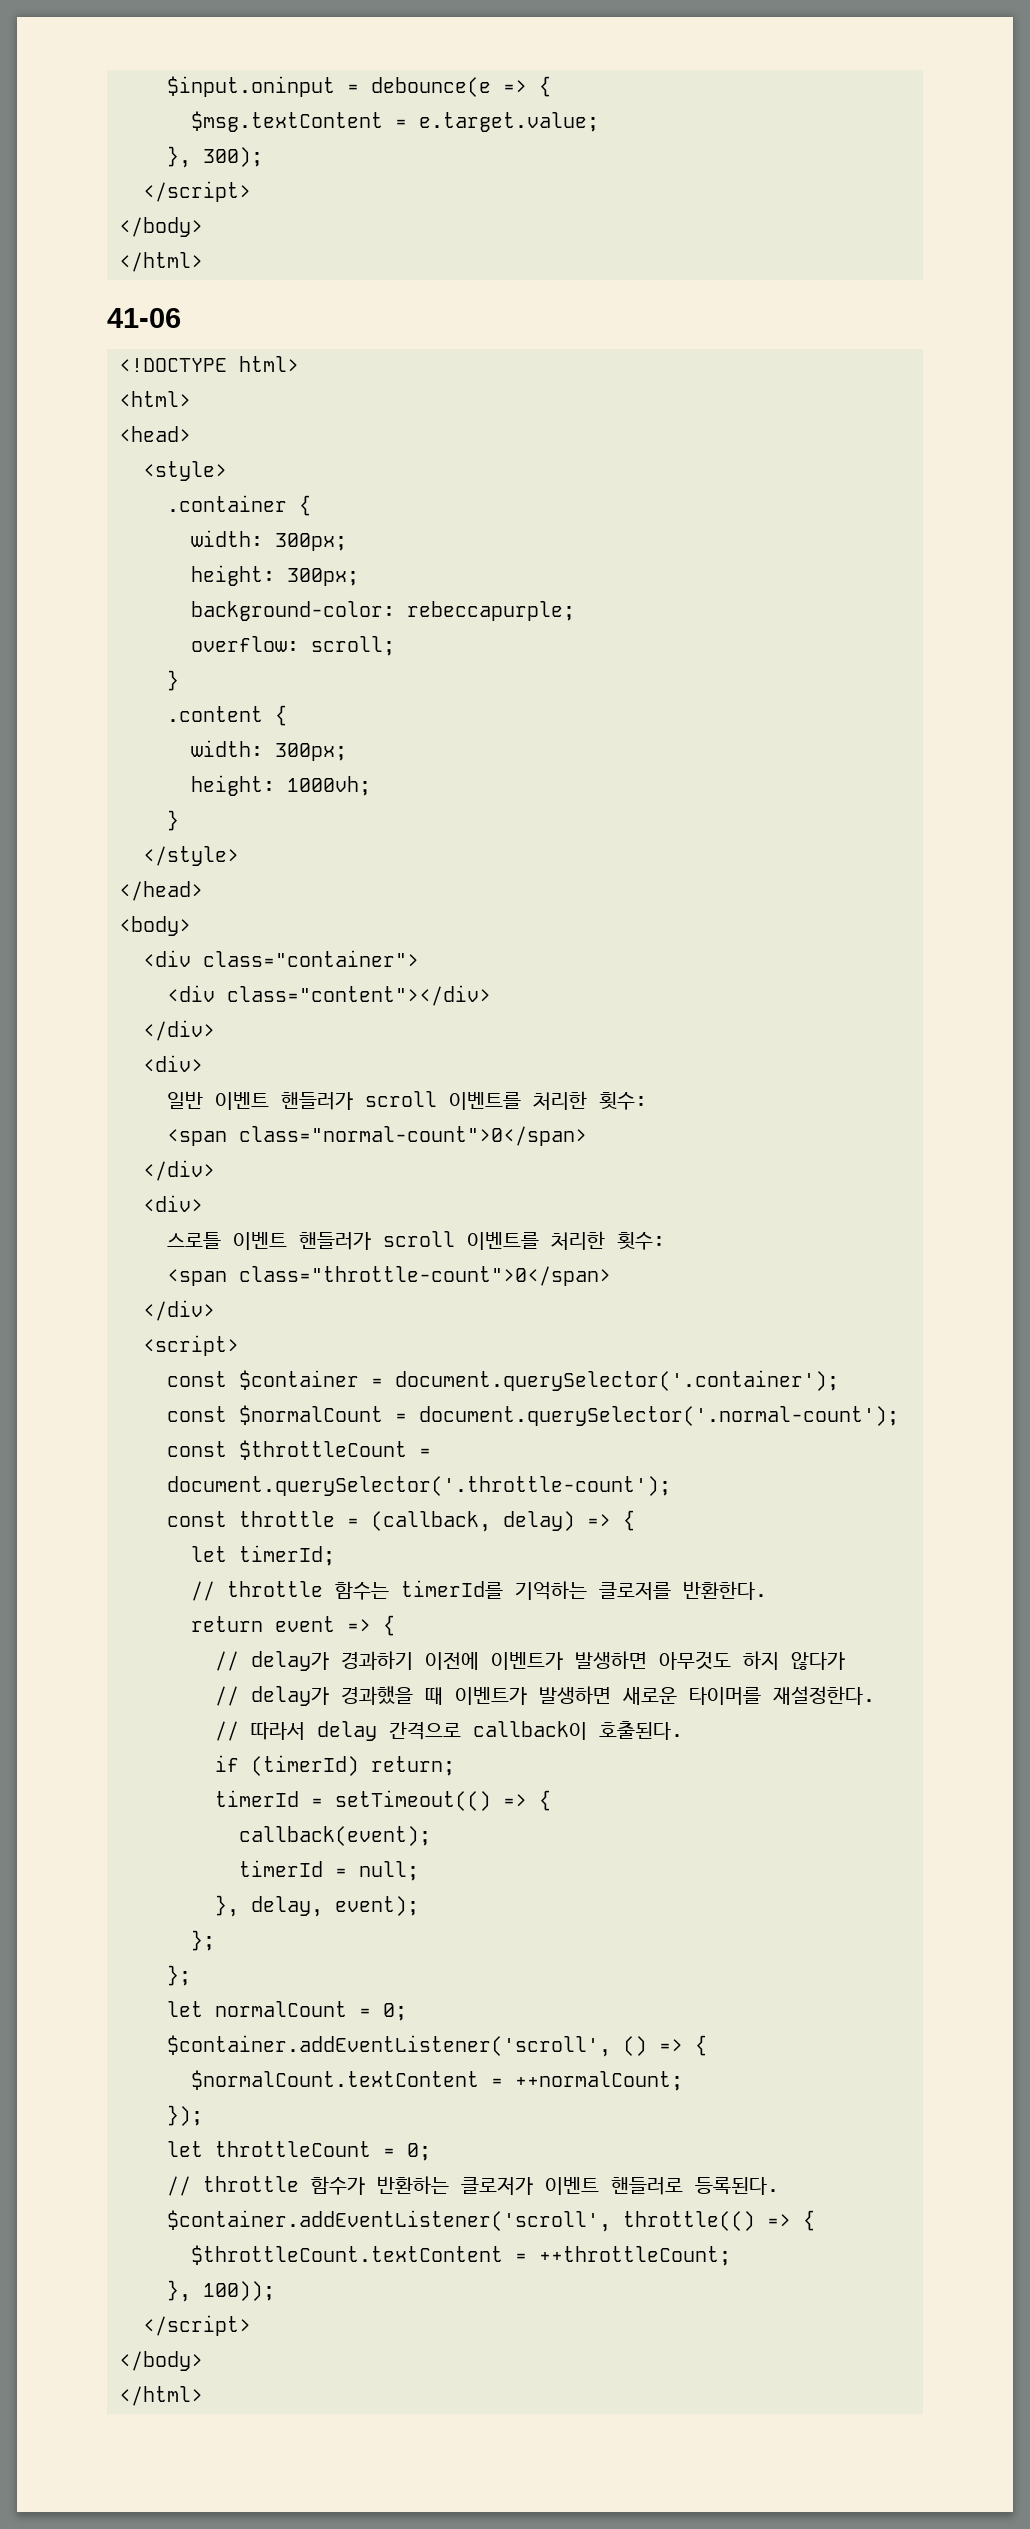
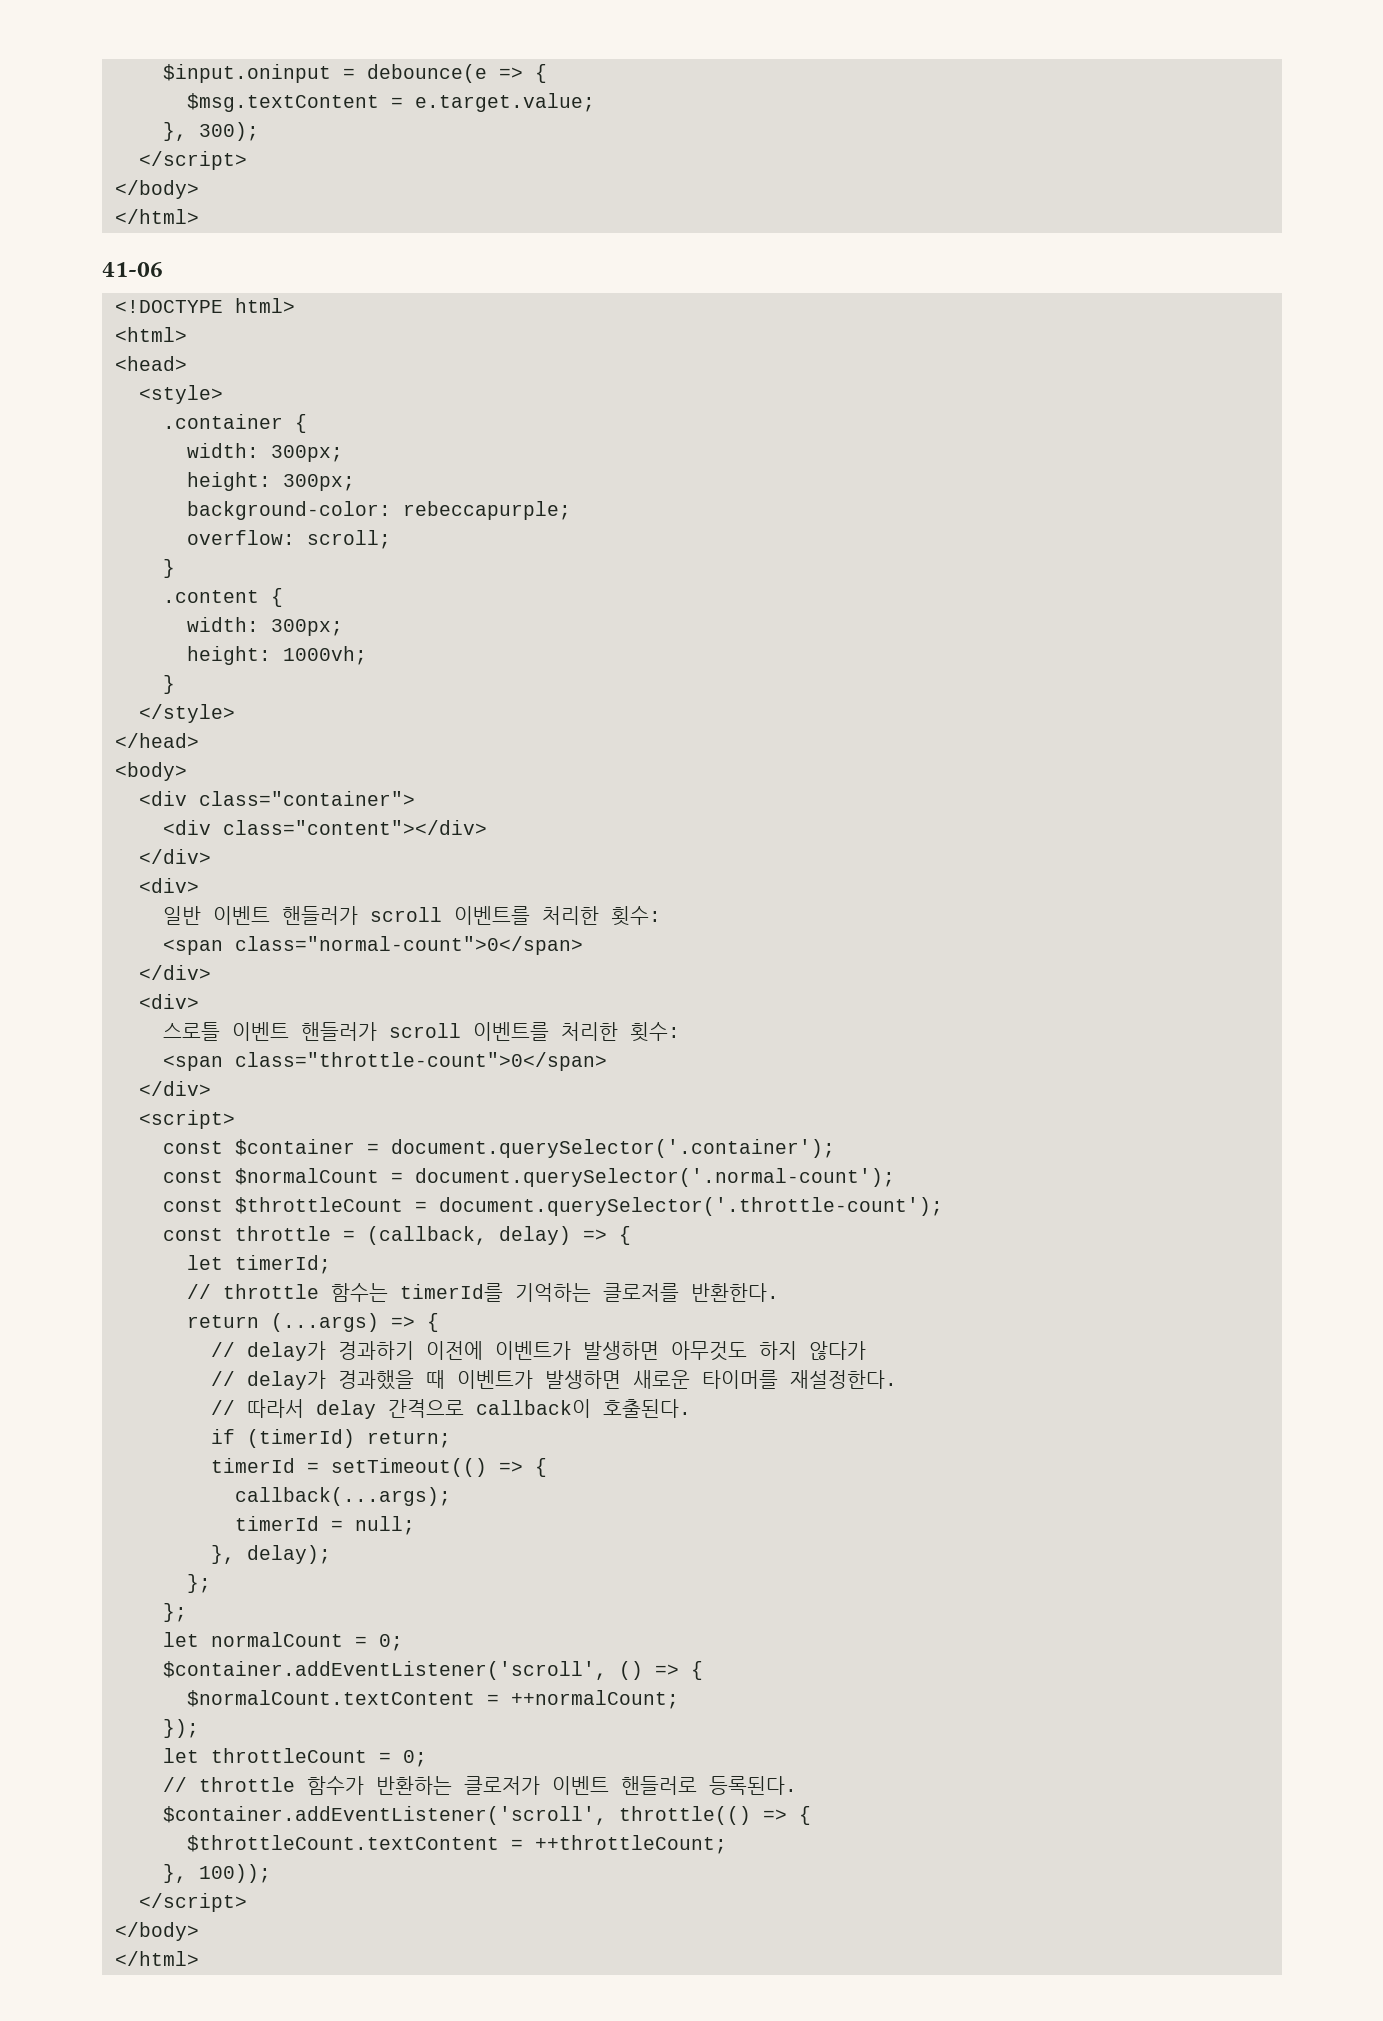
[275,1616,336,1632] event -> [270,1313,379,1332] (...args)
[239,1826,432,1846] callback(event); -> [234,1487,451,1506] callback(...args);
[251,1896,420,1917] delay, event); -> [246,1545,331,1564] delay);

